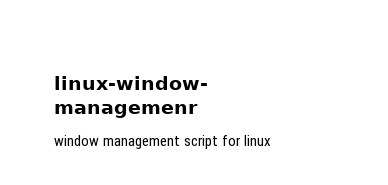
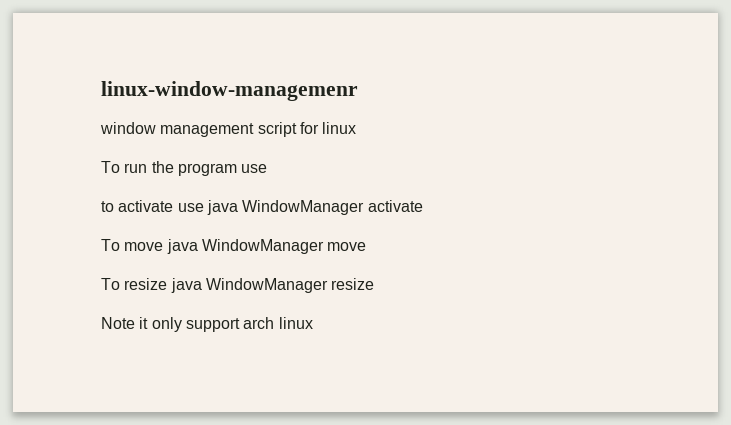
(272, 140) none -> [101,161,268,176] [101,200,423,215] [101,239,367,254] [101,278,375,293] [101,317,313,332] // To run the program use // to activate use java WindowManager activate // To move java WindowManager move // To resize java WindowManager resize // Note it only support arch linux

